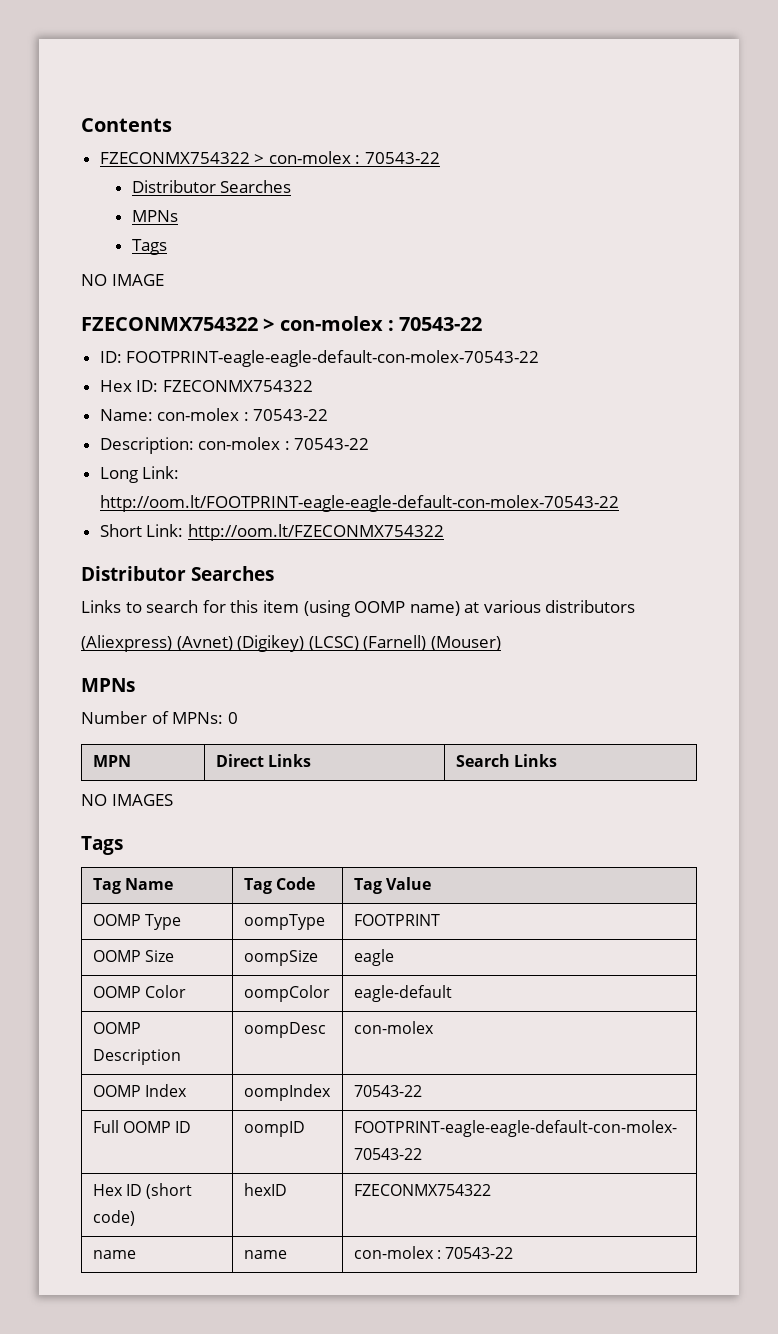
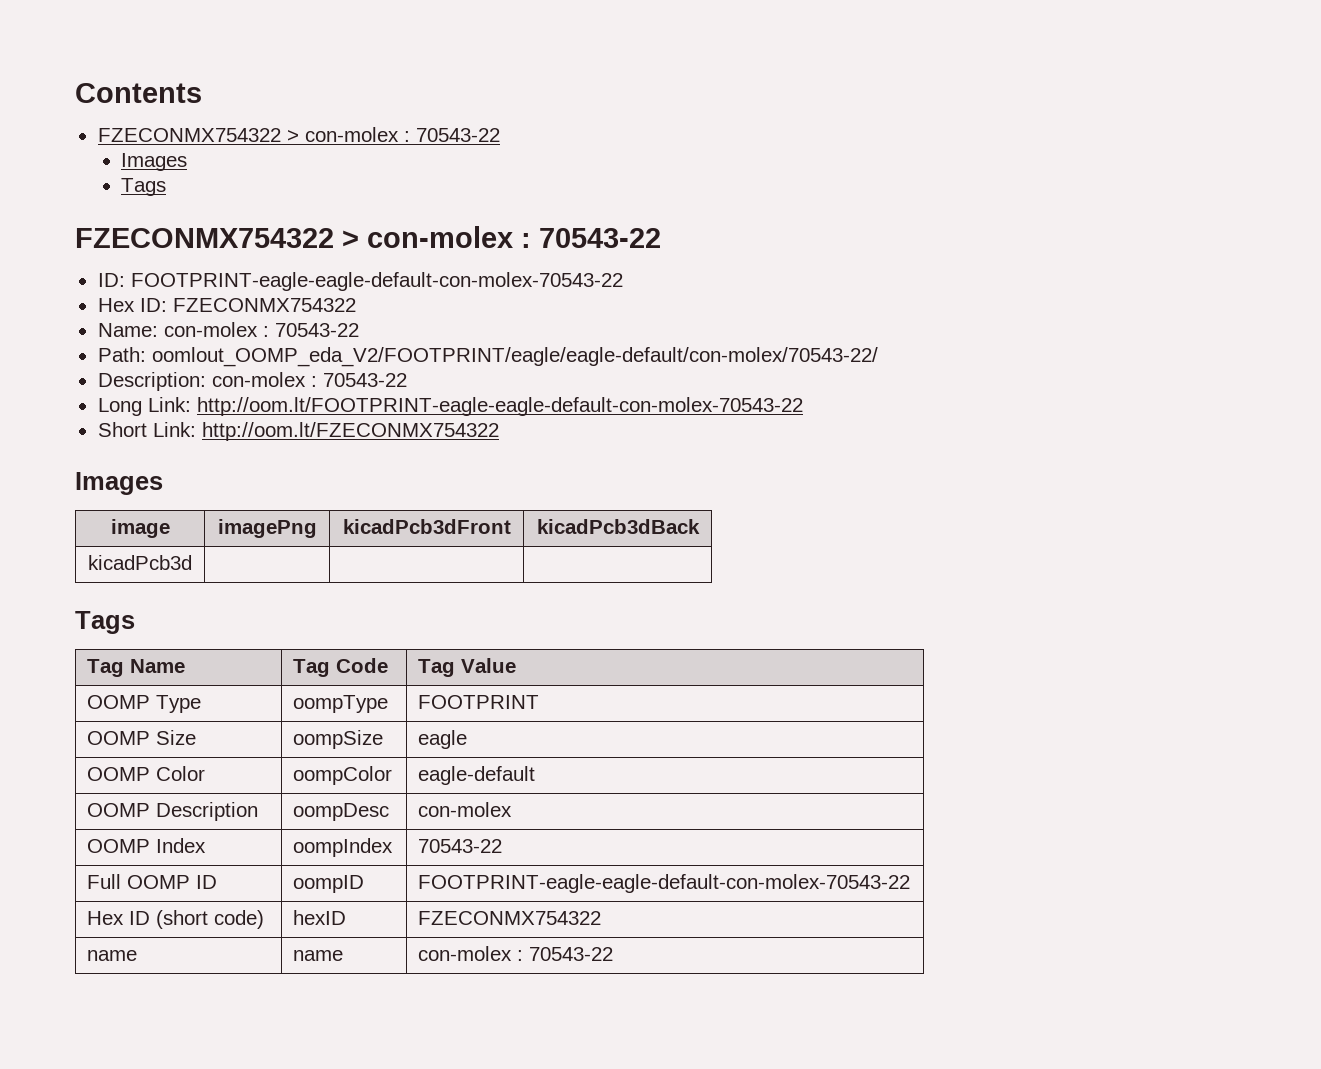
[131,180,292,193] [131,210,178,222] [131,239,167,255] [81,274,164,286] Distributor Searches // MPNs // Tags // NO IMAGE -> [121,153,188,171] [121,178,167,196] Images // Tags
(329, 415) none -> [97,347,878,367] // Path: oomlout_OOMP_eda_V2/FOOTPRINT/eagle/eagle-default/con-molex/70543-22/
[81,566,274,581] [81,600,636,617] [81,635,501,652] [81,678,135,692] [81,711,238,724] [92,755,131,767] [215,754,311,767] [455,754,557,767] [81,794,173,806] Distributor Searches // Links to search for this item (using OOMP name) at various distributors // (Aliexpress) (Avnet) (Digikey) (LCSC) (Farnell) (Mouser) // MPNs // Number of MPNs: 0 // MPN | Direct Links | Search Links // NO IMAGES -> [75,472,163,495] [110,519,170,538] [217,519,317,538] [342,519,511,534] [536,519,700,534] [88,555,192,570] Images // image | imagePng | kicadPcb3dFront | kicadPcb3dBack // kicadPcb3d | | |

